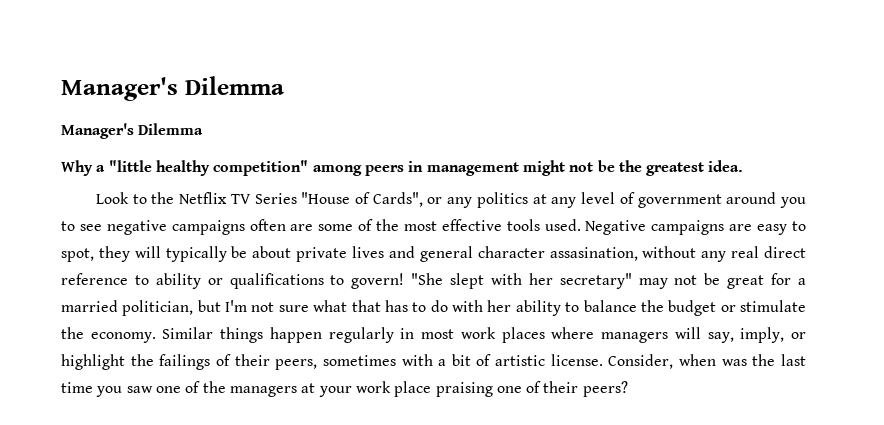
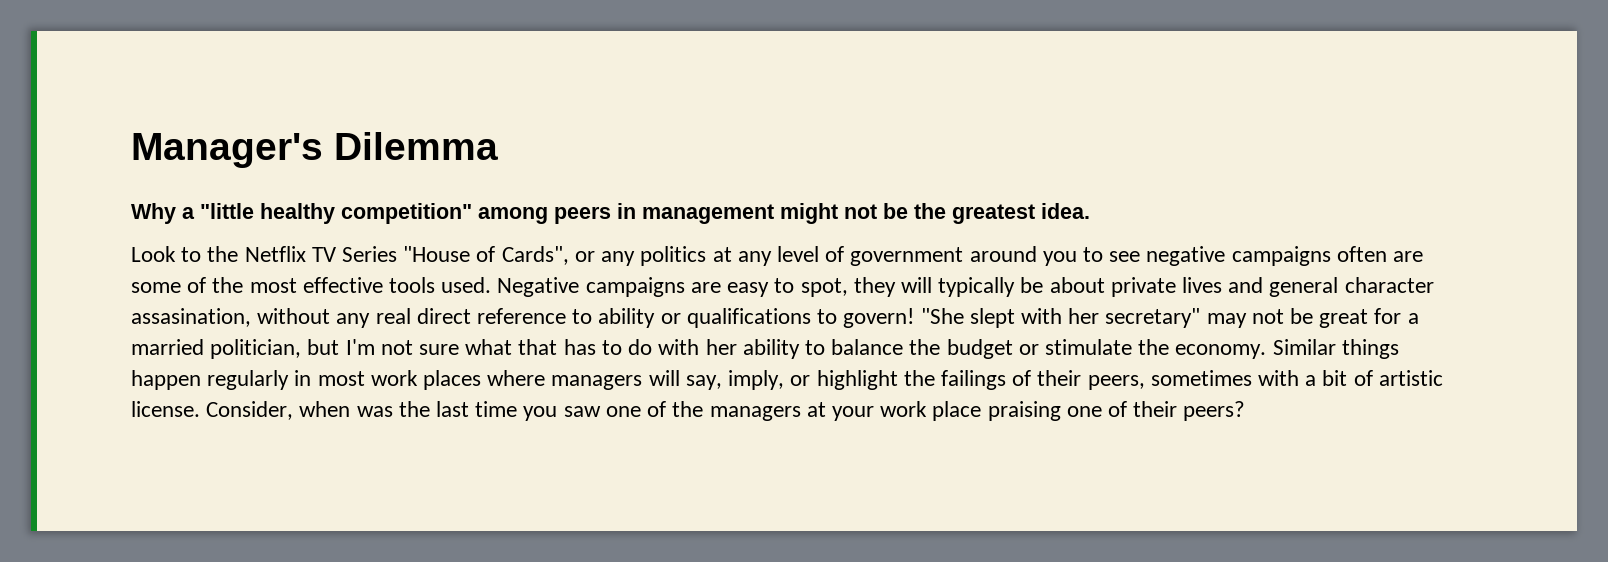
[61,76,284,101] [61,123,204,139] Manager's Dilemma // Manager's Dilemma -> [131,132,498,168] Manager's Dilemma

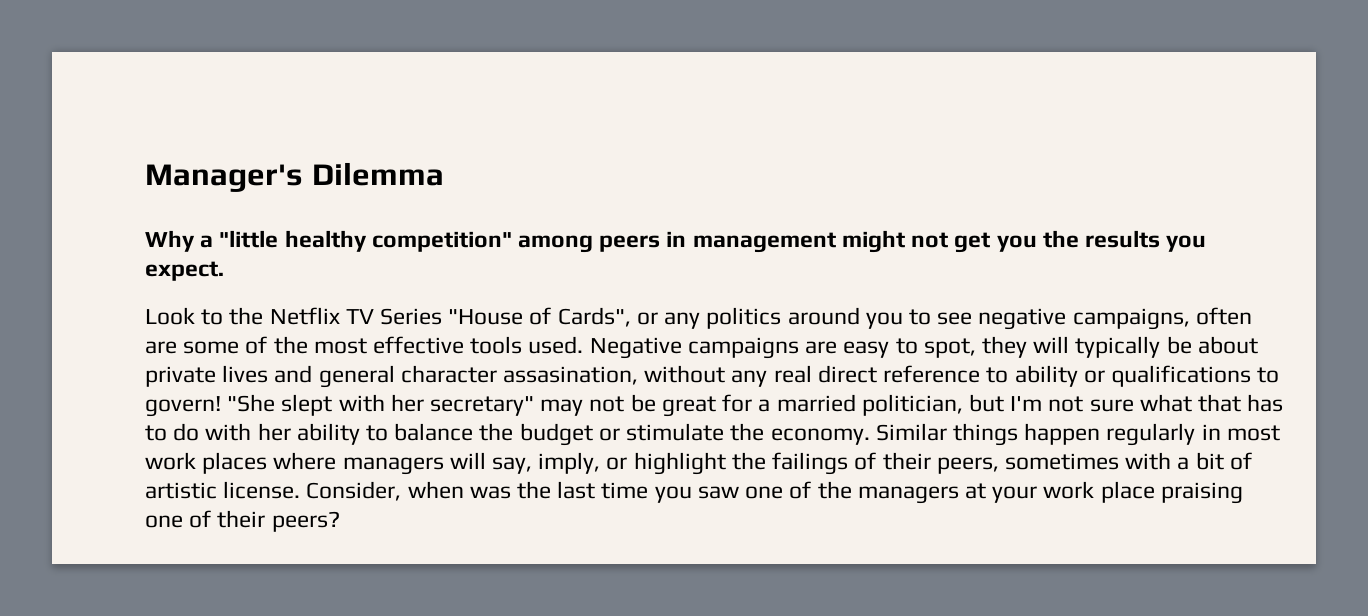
[883,203,1090,224] be the greatest idea. -> [954,230,1207,253] [145,261,224,281] get you the results you expect.
[712,246,964,266] at any level of government -> (782, 318) none
[1231,246,1331,266] campaigns -> [1072,308,1190,330] campaigns,

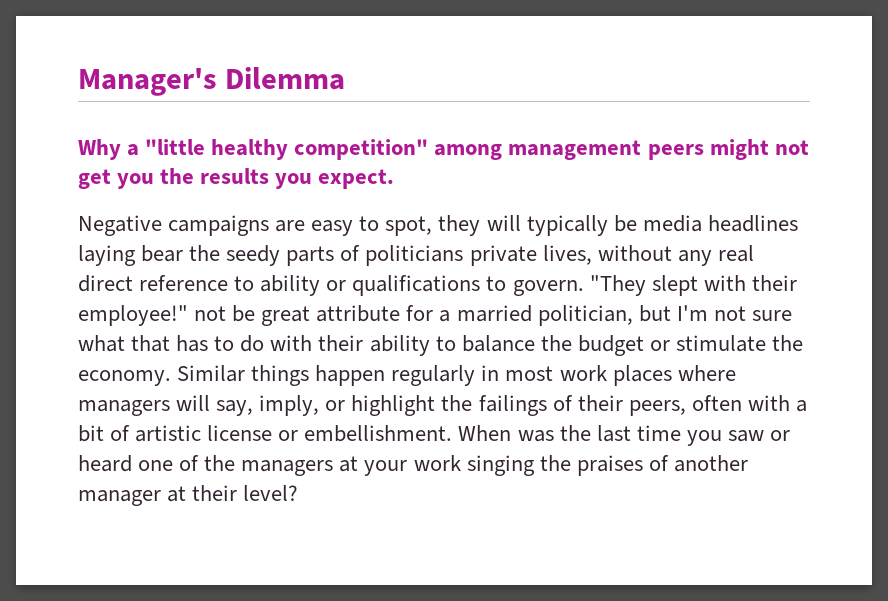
[599,231,836,253] peers in management -> [508,140,704,160] management peers
[145,307,1252,330] [145,336,584,354] Look to the Netflix TV Series "House of Cards", or any politics around you to see negative campaigns, often are some of the most effective tools used. -> (395, 179) none
[1197,336,1258,354] [145,365,639,388] about private lives and general character assasination, -> [642,215,798,232] [78,245,592,266] media headlines laying bear the seedy parts of politicians private lives,
[145,394,584,417] govern! "She slept with her secretary" may -> [512,275,797,296] [78,305,188,326] govern. "They slept with their employee!"
(716, 406) none -> [316,305,401,322] attribute
[257,423,291,441] her -> [318,335,364,351] their
[1004,453,1119,470] sometimes -> [691,395,742,411] often
[223,481,464,501] license. Consider, when -> [207,425,512,442] license or embellishment. When
(739, 492) none -> [769,430,790,441] [78,455,132,472] or heard
[1100,481,1243,504] [145,510,340,532] place praising one of their peers? -> [466,455,748,476] [78,485,299,506] singing the praises of another manager at their level?

